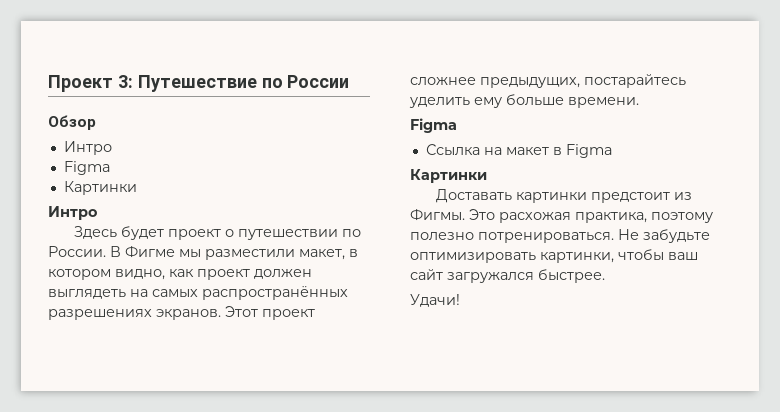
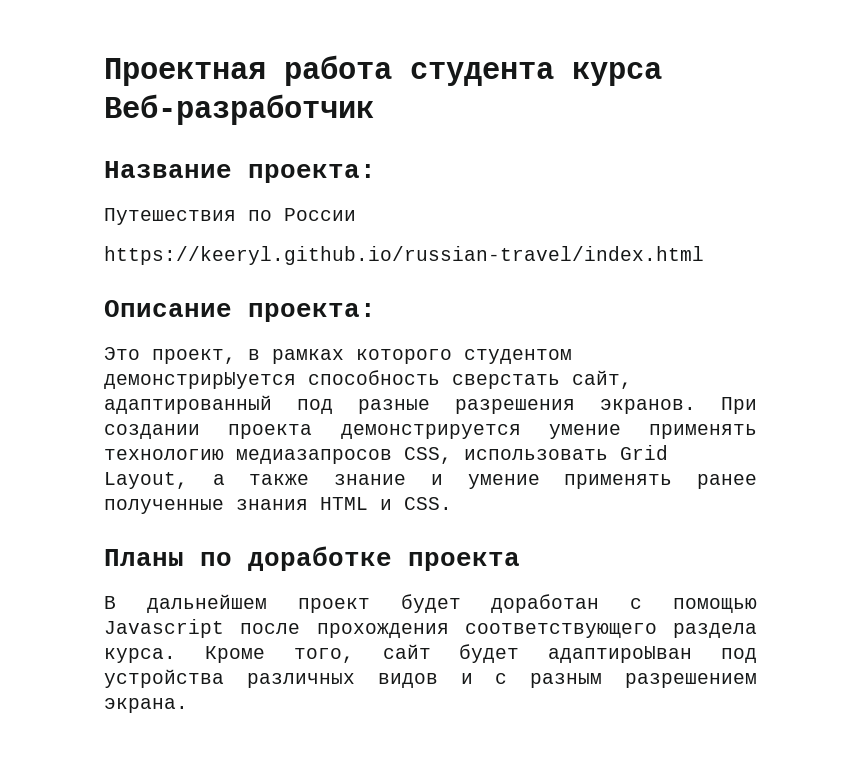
[48,75,350,92] [48,115,96,130] [63,141,112,155] [63,161,111,175] [63,181,137,195] [48,206,98,220] [73,226,361,240] [48,246,358,260] [48,269,312,280] [48,286,348,300] [48,306,315,320] [410,74,686,88] [409,94,639,108] [410,118,457,133] [425,144,613,158] [410,169,487,183] [435,189,692,203] [410,209,713,223] [410,229,710,243] [410,249,698,263] [410,269,605,283] [410,294,460,307] Проект 3: Путешествие по России // Обзор // Интро // Figma // Картинки // Интро // Здесь будет проект о путешествии по России. В Фигме мы разместили макет, в котором видно, как проект должен выглядеть на самых распространённых разрешениях экранов. Этот проект сложнее предыдущих, постарайтесь уделить ему больше времени. // Figma // Ссылка на макет в Figma // Картинки // Доставать картинки предстоит из Фигмы. Это расхожая практика, поэтому полезно потренироваться. Не забудьте оптимизировать картинки, чтобы ваш сайт загружался быстрее. // Удачи! -> [104,55,662,86] [104,94,374,125] [104,161,376,183] [104,208,356,225] [104,246,704,265] [104,300,376,322] [104,347,572,364] [104,370,632,389] [104,395,757,414] [104,424,757,439] [104,445,668,464] [104,472,757,489] [104,497,452,514] [104,546,520,571] [104,594,757,613] [104,619,757,638] [104,644,757,663] [104,669,757,688] [104,698,188,713] Проектная работа студента курса Веб-разработчик // Название проекта: // Путешествия по России // https://keeryl.github.io/russian-travel/index.html // Описание проекта: // Это проект, в рамках которого студентом демонстрирЫуется способность сверстать сайт, адаптированный под разные разрешения экранов. При создании проекта демонстрируется умение применять технологию медиазапросов CSS, использовать Grid Layout, а также знание и умение применять ранее полученные знания HTML и CSS. // Планы по доработке проекта // В дальнейшем проект будет доработан с помощью Javascript после прохождения соответствующего раздела курса. Кроме того, сайт будет адаптироЫван под устройства различных видов и с разным разрешением экрана.

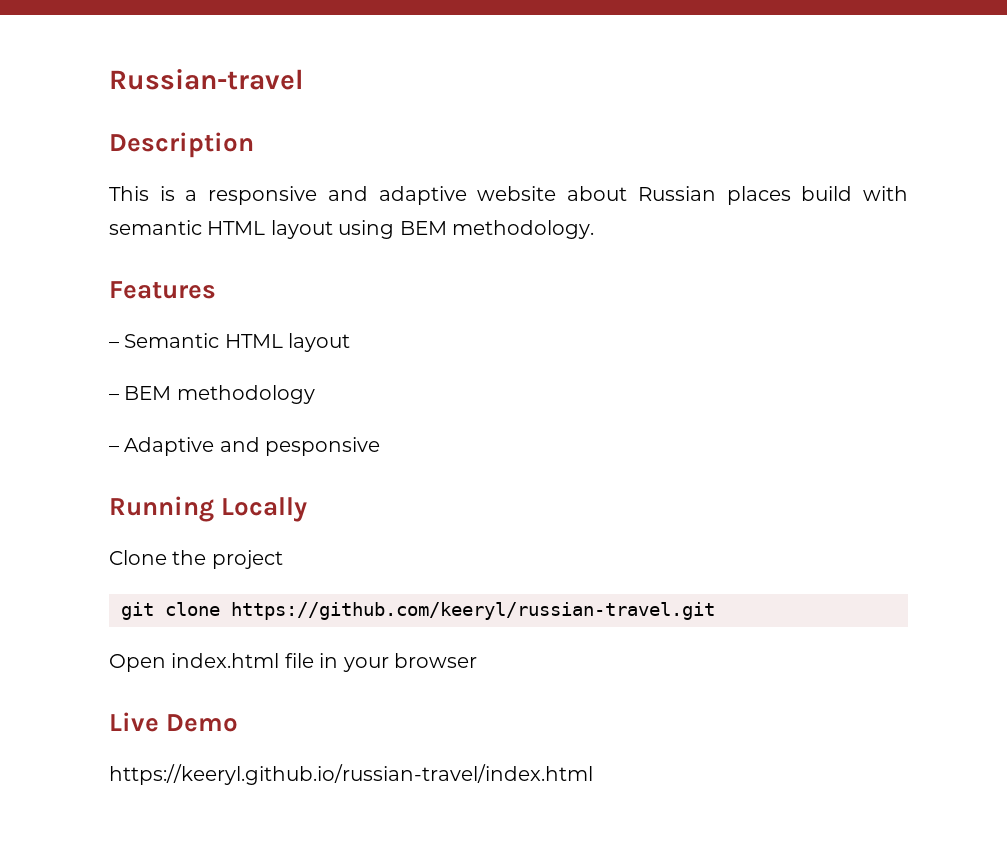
[104,55,662,86] [104,94,374,125] [104,161,376,183] [104,208,356,225] [104,246,704,265] [104,300,376,322] [104,347,572,364] [104,370,632,389] [104,395,757,414] [104,424,757,439] [104,445,668,464] [104,472,757,489] [104,497,452,514] [104,546,520,571] [104,594,757,613] [104,619,757,638] [104,644,757,663] [104,669,757,688] [104,698,188,713] Проектная работа студента курса Веб-разработчик // Название проекта: // Путешествия по России // https://keeryl.github.io/russian-travel/index.html // Описание проекта: // Это проект, в рамках которого студентом демонстрирЫуется способность сверстать сайт, адаптированный под разные разрешения экранов. При создании проекта демонстрируется умение применять технологию медиазапросов CSS, использовать Grid Layout, а также знание и умение применять ранее полученные знания HTML и CSS. // Планы по доработке проекта // В дальнейшем проект будет доработан с помощью Javascript после прохождения соответствующего раздела курса. Кроме того, сайт будет адаптироЫван под устройства различных видов и с разным разрешением экрана. -> [109,69,304,90] [109,132,254,158] [109,186,909,205] [109,220,594,239] [109,281,216,299] [109,333,351,352] [109,385,315,404] [109,437,381,456] [109,496,308,522] [109,550,283,569] [121,602,715,620] [109,653,477,672] [109,712,239,732] [109,764,593,785] Russian-travel // Description // This is a responsive and adaptive website about Russian places build with semantic HTML layout using BEM methodology. // Features // – Semantic HTML layout // – BEM methodology // – Adaptive and pesponsive // Running Locally // Clone the project // git clone https://github.com/keeryl/russian-travel.git // Open index.html file in your browser // Live Demo // https://keeryl.github.io/russian-travel/index.html

